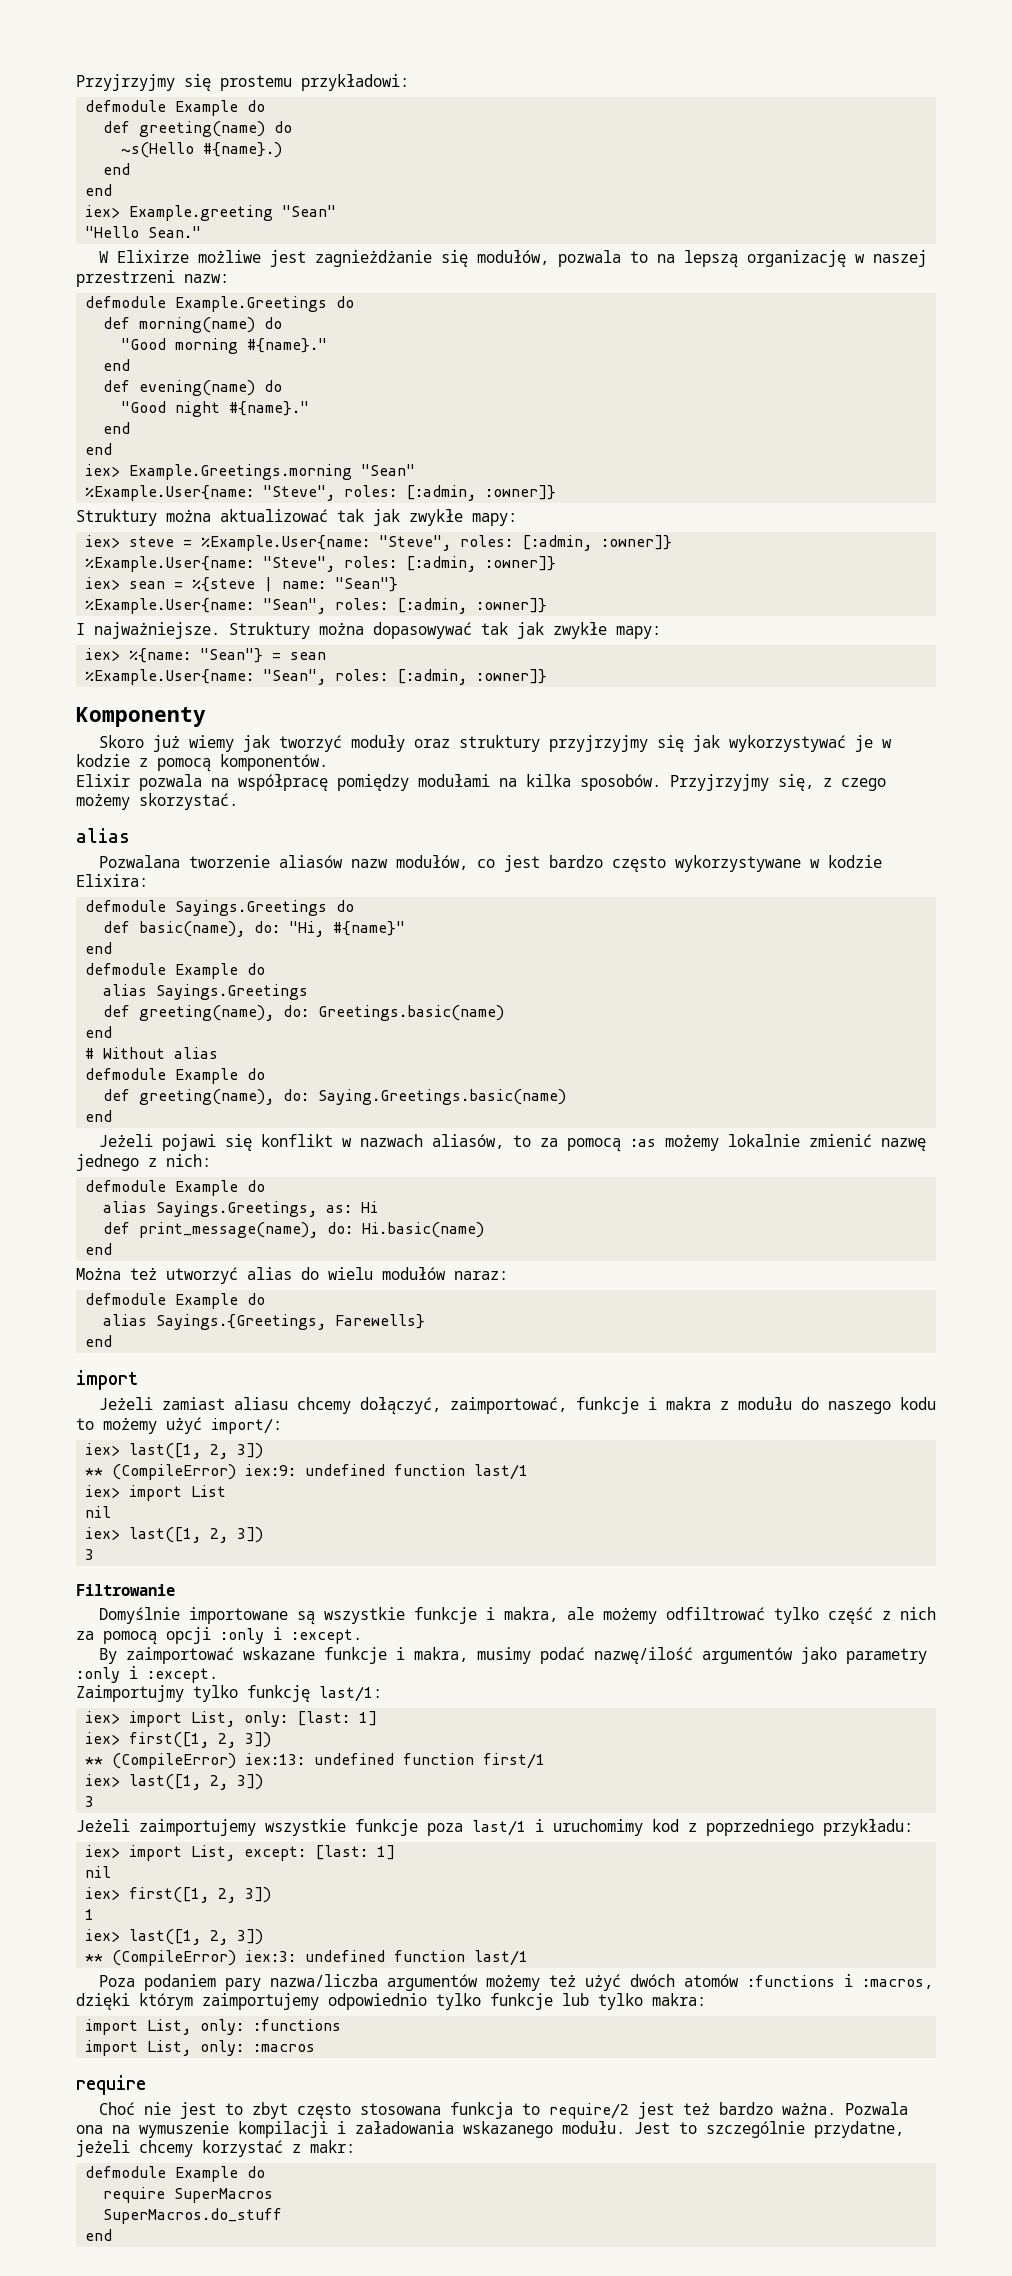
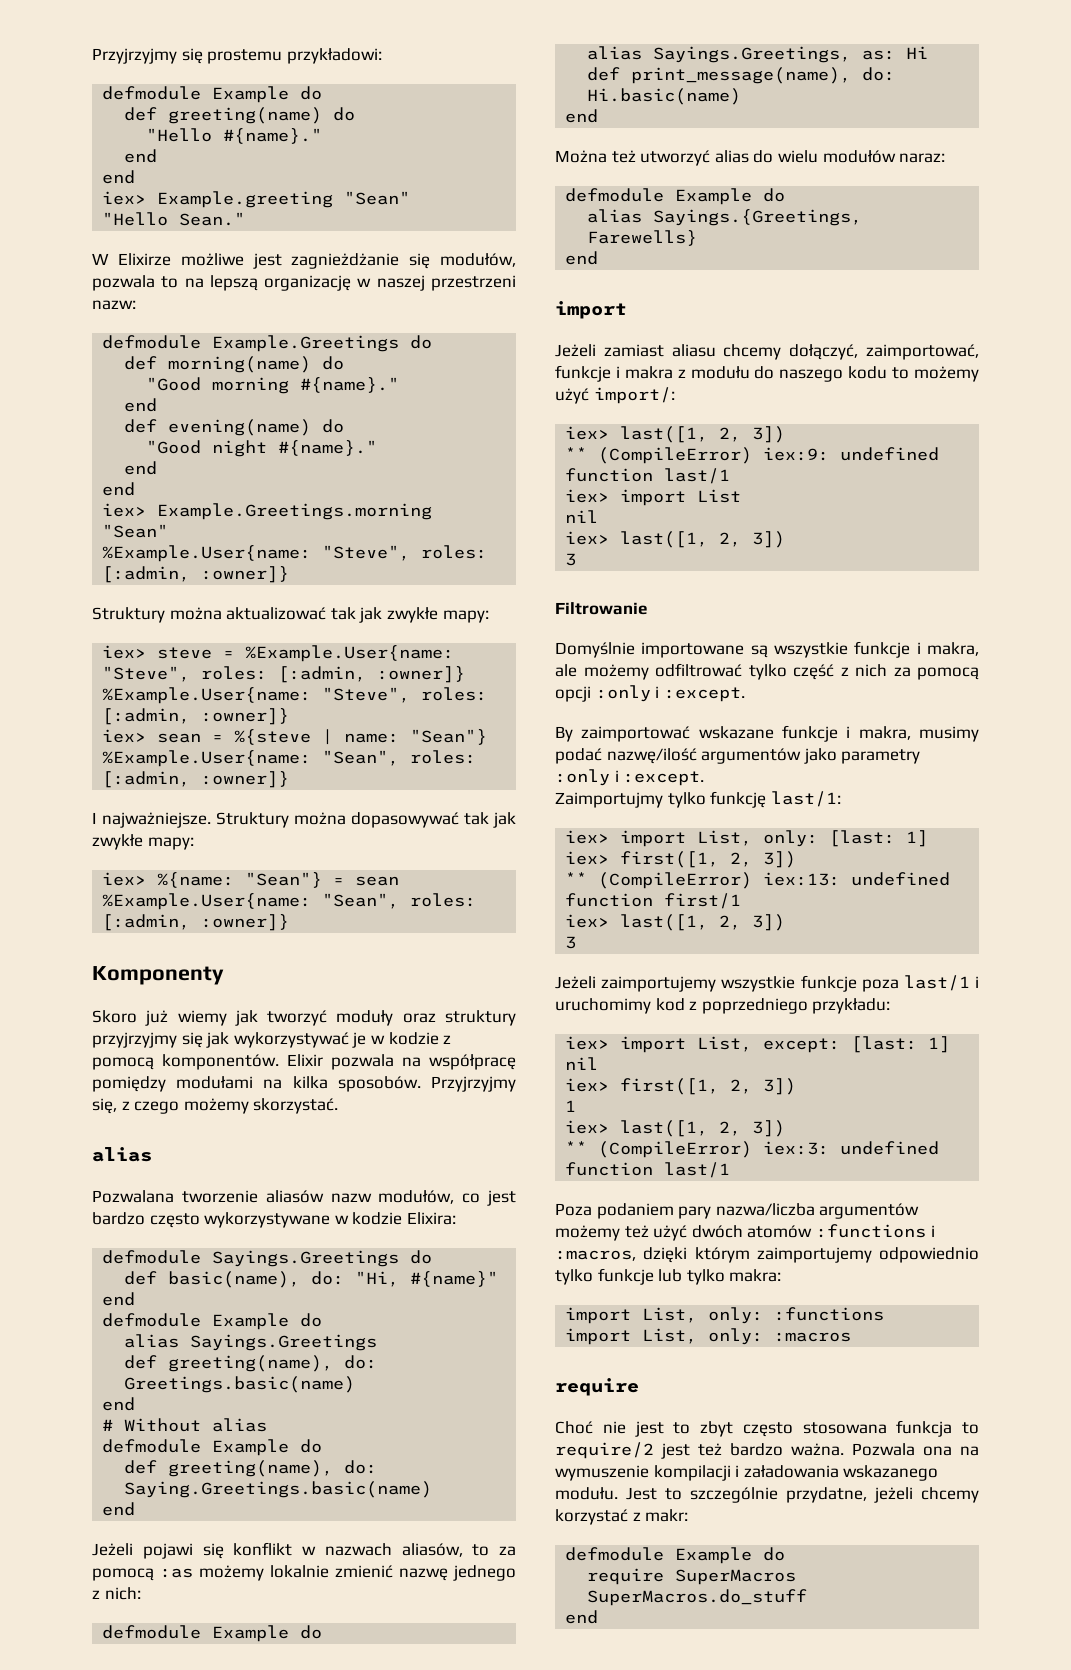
[121,142,283,158] ~s(Hello #{name}.) -> [146,128,323,144] "Hello #{name}."
(328, 762) // -> (279, 1062) none

